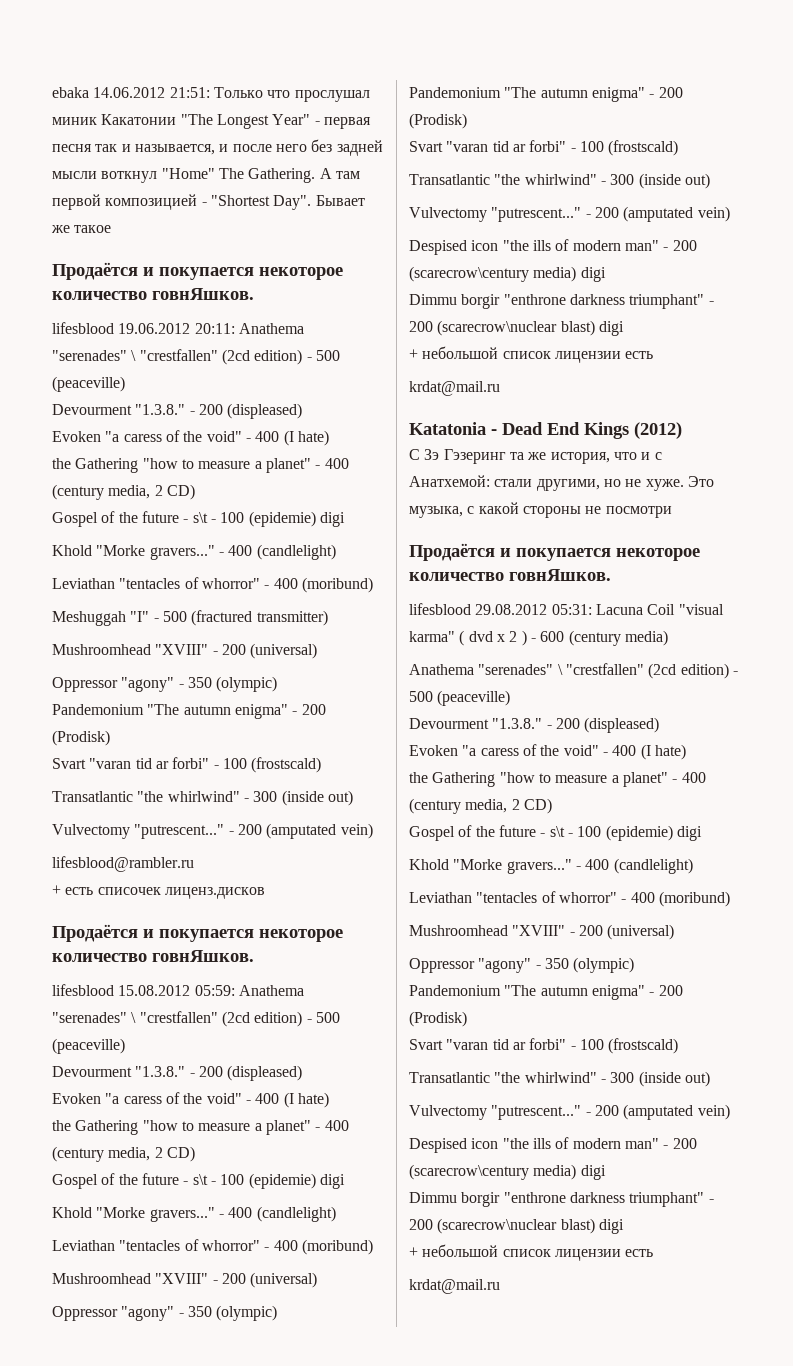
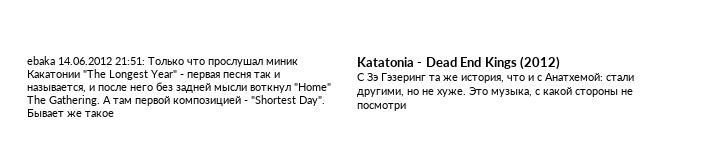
[52,262,343,280] [52,288,254,300] [52,322,304,334] [52,349,340,365] [52,376,125,392] [52,403,303,419] [52,430,329,446] [52,458,349,473] [52,484,195,500] [52,511,345,527] [52,544,336,560] [52,577,373,593] [52,610,328,626] [52,643,318,659] [52,676,278,692] [52,704,326,719] [52,730,110,746] [52,757,322,773] [52,790,353,806] [52,823,373,839] [52,856,194,872] [52,885,265,899] [52,924,343,942] [52,950,254,962] [52,984,304,996] [52,1011,340,1027] [52,1038,125,1054] [52,1065,303,1081] [52,1092,329,1108] [52,1120,349,1135] [52,1146,195,1162] [52,1173,345,1189] [52,1206,336,1222] [52,1239,373,1255] [52,1272,318,1288] [52,1305,278,1321] [409,87,683,102] [409,113,467,129] [409,140,679,156] [409,173,710,189] [409,206,730,222] [409,239,697,255] [409,266,606,282] [409,294,714,309] [409,320,624,336] [409,346,654,363] [409,381,500,396] // Продаётся и покупается некоторое количество говнЯшков. // lifesblood 19.06.2012 20:11: Anathema "serenades" \ "crestfallen" (2cd edition) - 500 (peaceville) // Devourment "1.3.8." - 200 (displeased) // Evoken "a caress of the void" - 400 (I hate) // the Gathering "how to measure a planet" - 400 (century media, 2 CD) // Gospel of the future - s\t - 100 (epidemie) digi // Khold "Morke gravers..." - 400 (candlelight) // Leviathan "tentacles of whorror" - 400 (moribund) // Meshuggah "I" - 500 (fractured transmitter) // Mushroomhead "XVIII" - 200 (universal) // Oppressor "agony" - 350 (olympic) // Pandemonium "The autumn enigma" - 200 (Prodisk) // Svart "varan tid ar forbi" - 100 (frostscald) // Transatlantic "the whirlwind" - 300 (inside out) // Vulvectomy "putrescent..." - 200 (amputated vein) // lifesblood@rambler.ru // + есть списочек лиценз.дисков // Продаётся и покупается некоторое количество говнЯшков. // lifesblood 15.08.2012 05:59: Anathema "serenades" \ "crestfallen" (2cd edition) - 500 (peaceville) // Devourment "1.3.8." - 200 (displeased) // Evoken "a caress of the void" - 400 (I hate) // the Gathering "how to measure a planet" - 400 (century media, 2 CD) // Gospel of the future - s\t - 100 (epidemie) digi // Khold "Morke gravers..." - 400 (candlelight) // Leviathan "tentacles of whorror" - 400 (moribund) // Mushroomhead "XVIII" - 200 (universal) // Oppressor "agony" - 350 (olympic) // Pandemonium "The autumn enigma" - 200 (Prodisk) // Svart "varan tid ar forbi" - 100 (frostscald) // Transatlantic "the whirlwind" - 300 (inside out) // Vulvectomy "putrescent..." - 200 (amputated vein) // Despised icon "the ills of modern man" - 200 (scarecrow\century media) digi // Dimmu borgir "enthrone darkness triumphant" - 200 (scarecrow\nuclear blast) digi // + небольшой список лицензии есть // krdat@mail.ru -> (114, 114) none
[409,543,700,561] [409,569,611,581] [409,603,724,615] [409,630,668,646] [409,663,738,679] [409,690,511,706] [409,717,660,733] [409,744,686,760] [409,772,706,787] [409,798,552,814] [409,825,702,841] [409,858,693,874] [409,891,730,907] [409,924,675,940] [409,957,635,973] [409,985,683,1000] [409,1011,467,1027] [409,1038,679,1054] [409,1071,710,1087] [409,1104,730,1120] [409,1137,697,1153] [409,1164,606,1180] [409,1192,714,1207] [409,1218,624,1234] [409,1244,654,1261] [409,1279,500,1294] // Продаётся и покупается некоторое количество говнЯшков. // lifesblood 29.08.2012 05:31: Lacuna Coil "visual karma" ( dvd x 2 ) - 600 (century media) // Anathema "serenades" \ "crestfallen" (2cd edition) - 500 (peaceville) // Devourment "1.3.8." - 200 (displeased) // Evoken "a caress of the void" - 400 (I hate) // the Gathering "how to measure a planet" - 400 (century media, 2 CD) // Gospel of the future - s\t - 100 (epidemie) digi // Khold "Morke gravers..." - 400 (candlelight) // Leviathan "tentacles of whorror" - 400 (moribund) // Mushroomhead "XVIII" - 200 (universal) // Oppressor "agony" - 350 (olympic) // Pandemonium "The autumn enigma" - 200 (Prodisk) // Svart "varan tid ar forbi" - 100 (frostscald) // Transatlantic "the whirlwind" - 300 (inside out) // Vulvectomy "putrescent..." - 200 (amputated vein) // Despised icon "the ills of modern man" - 200 (scarecrow\century media) digi // Dimmu borgir "enthrone darkness triumphant" - 200 (scarecrow\nuclear blast) digi // + небольшой список лицензии есть // krdat@mail.ru -> (406, 107) none

